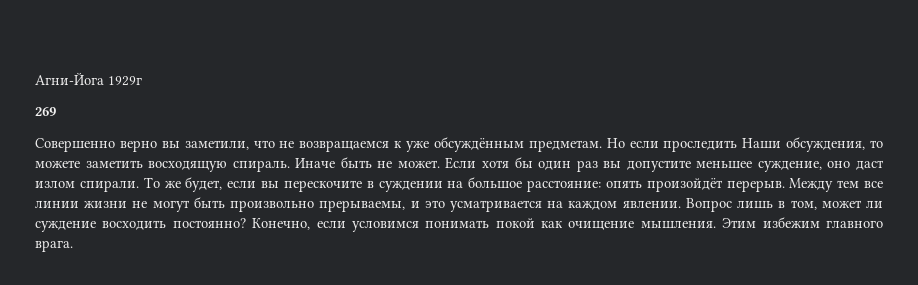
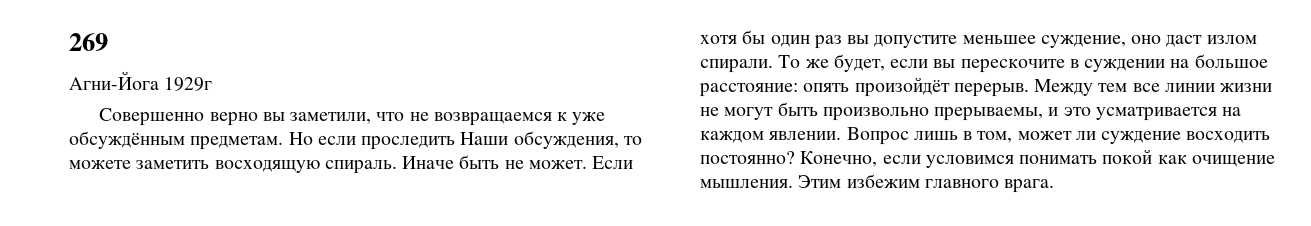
(35, 78) none -> [69,33,108,51] 269 //
[35,107,56,116] // 269 -> (213, 84) none

